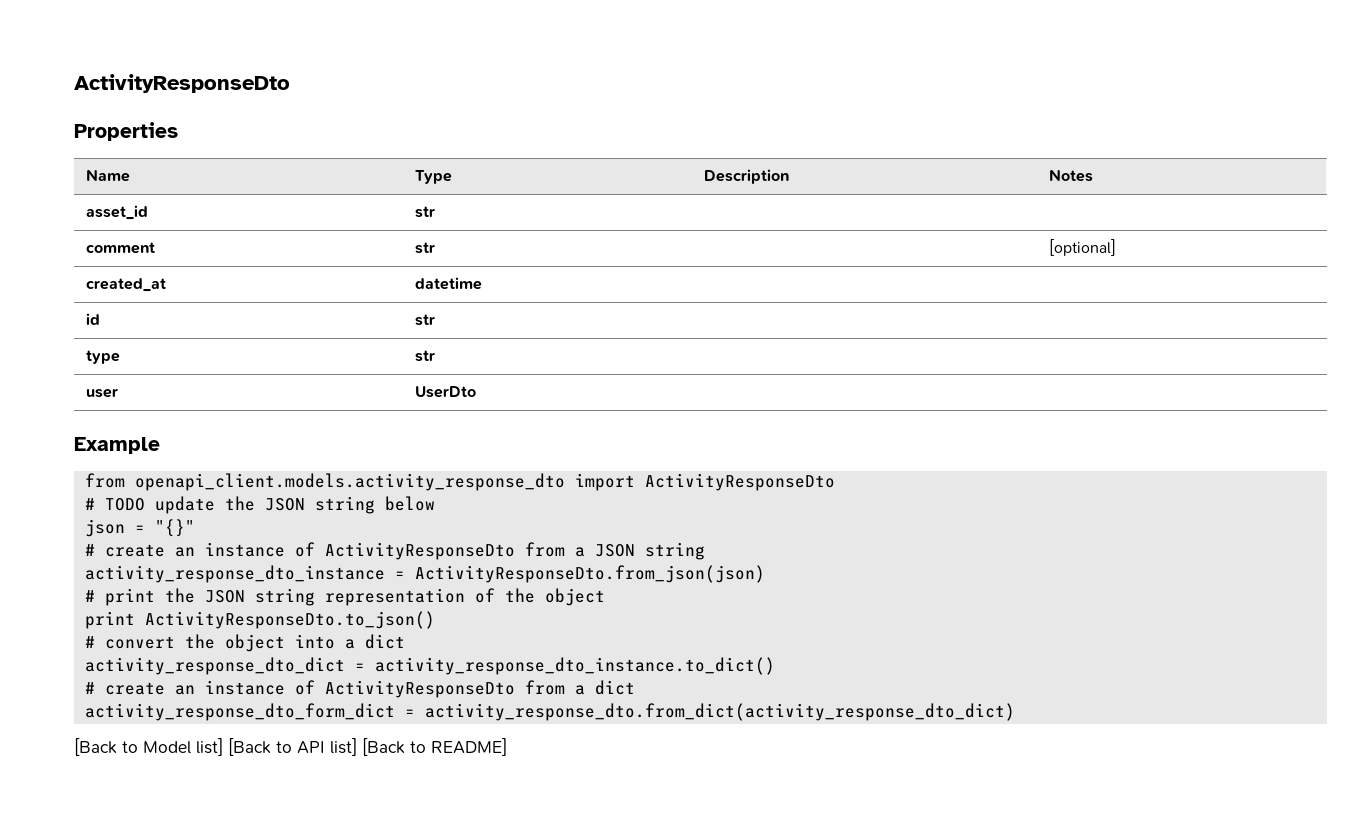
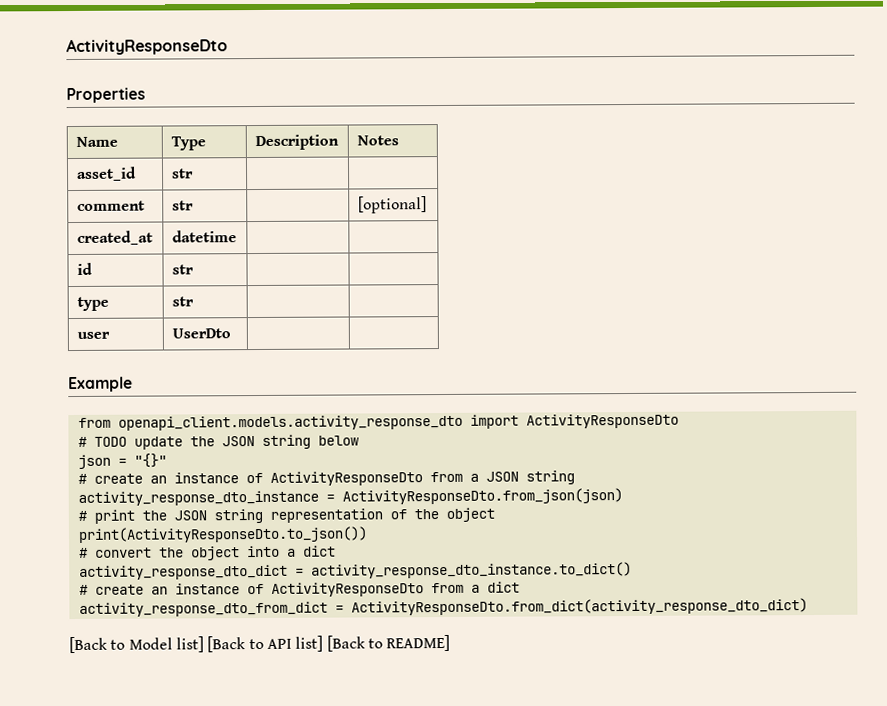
[84,611,435,629] print ActivityResponseDto.to_json() -> [77,526,368,543] print(ActivityResponseDto.to_json())
[84,703,1015,721] activity_response_dto_form_dict = activity_response_dto.from_dict(activity_response_dto_dict) -> [78,598,808,617] activity_response_dto_from_dict = ActivityResponseDto.from_dict(activity_response_dto_dict)

